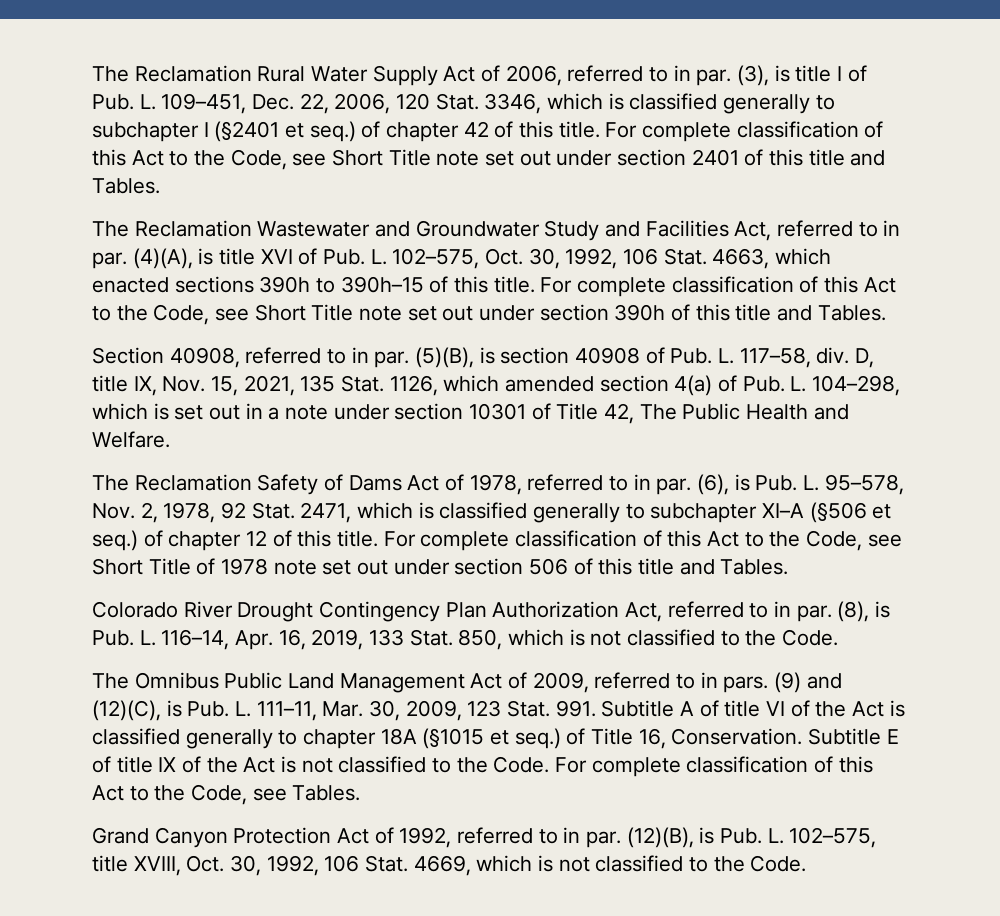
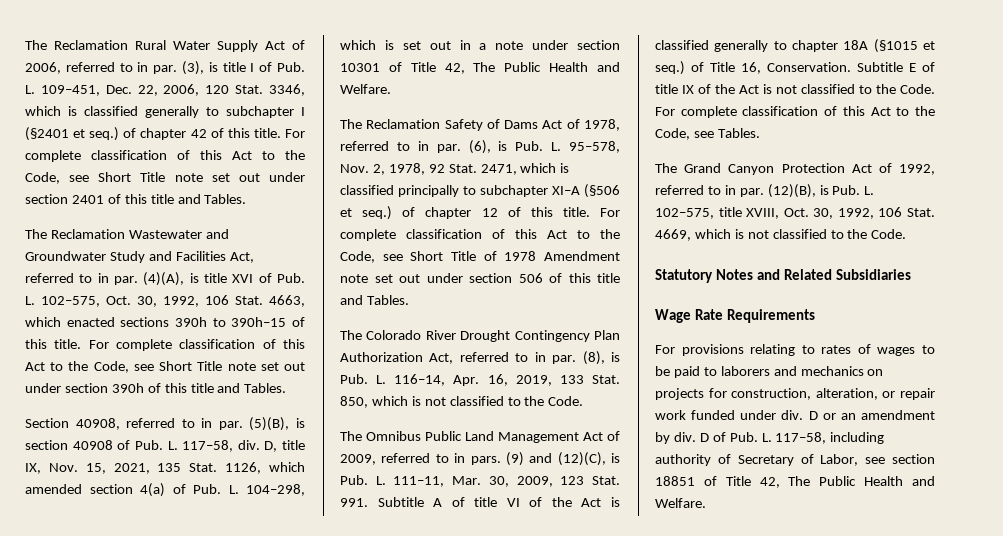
[533,503,621,523] generally -> [398,185,459,197] principally
(269, 566) none -> [544,251,620,261] Amendment
(789, 567) none -> [340,330,362,340] The
(361, 793) none -> [655,163,677,173] The
(807, 863) none -> [655,269,911,283] [655,309,815,323] [655,344,935,356] [655,366,884,378] [655,388,935,400] [655,410,935,420] [655,432,885,444] [655,454,935,466] [655,476,935,488] [655,498,706,508] // Statutory Notes and Related Subsidiaries // Wage Rate Requirements // For provisions relating to rates of wages to be paid to laborers and mechanics on projects for construction, alteration, or repair work funded under div. D or an amendment by div. D of Pub. L. 117–58, including authority of Secretary of Labor, see section 18851 of Title 42, The Public Health and Welfare.

